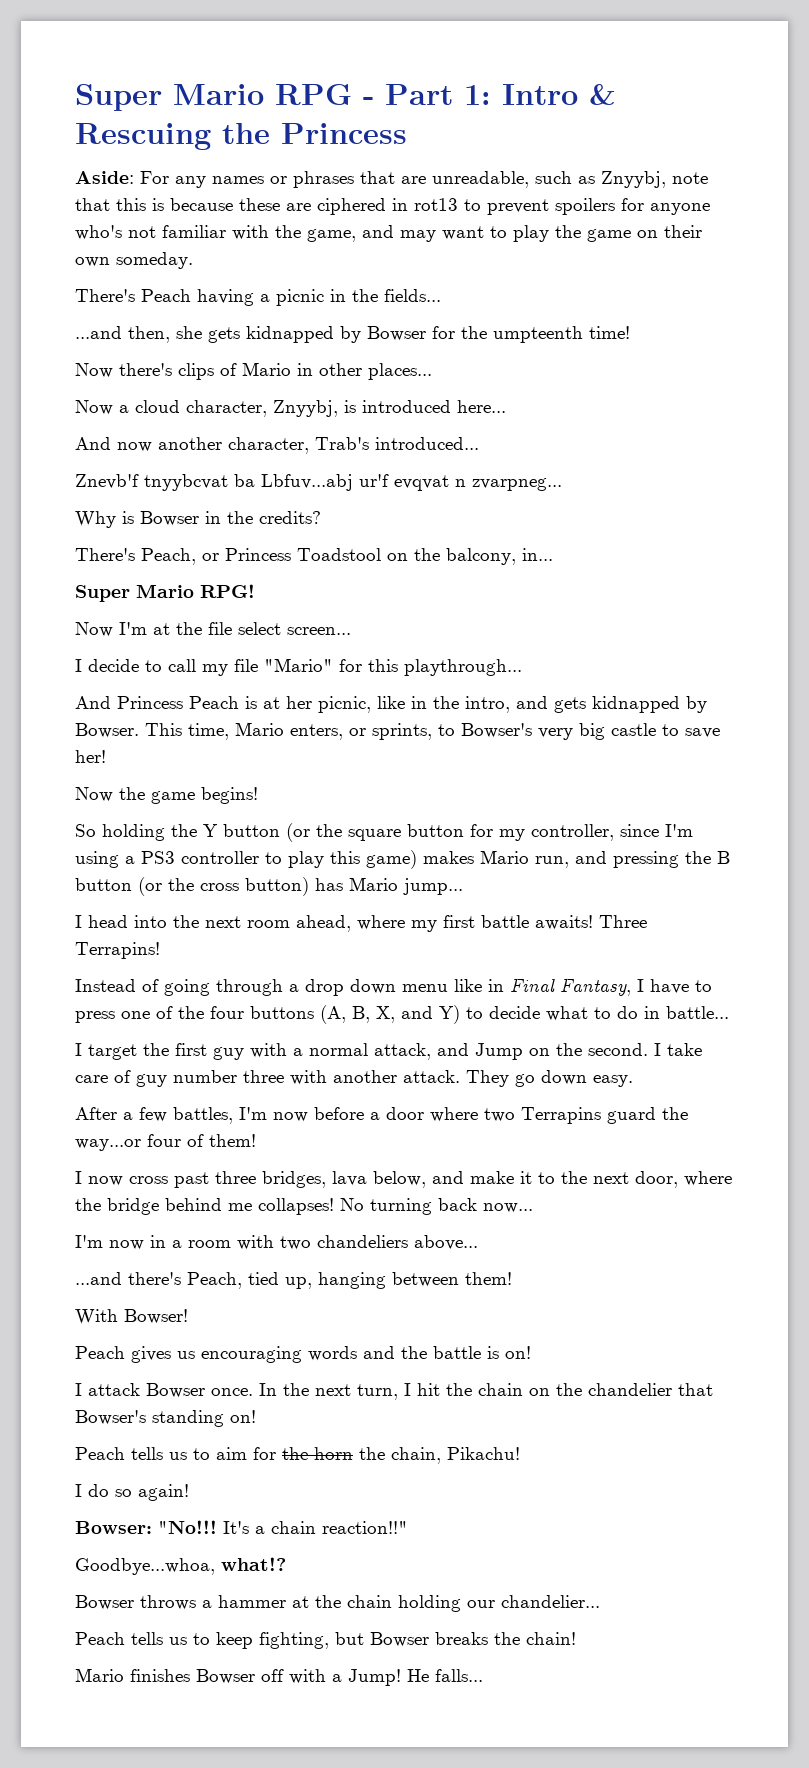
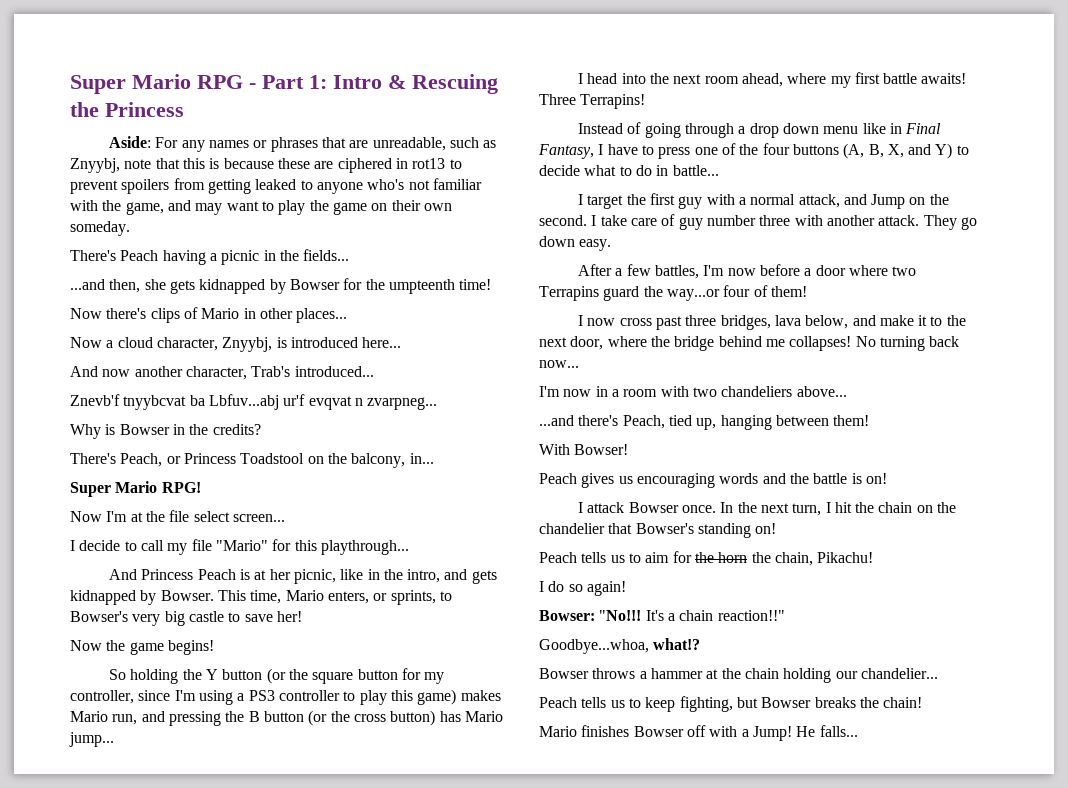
[621,198,644,211] for -> [173,178,313,194] from getting leaked to

